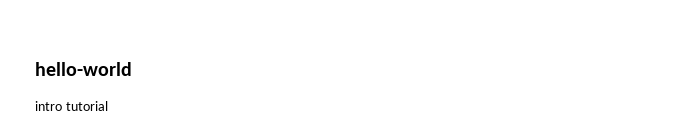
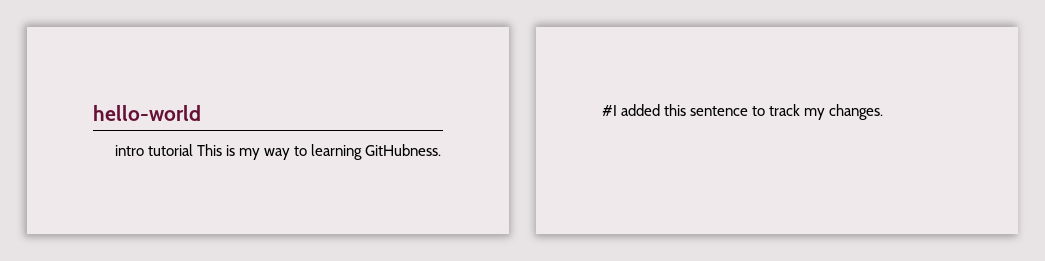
(108, 106) none -> [197,144,442,160] [602,104,884,120] This is my way to learning GitHubness. #I added this sentence to track my changes.

